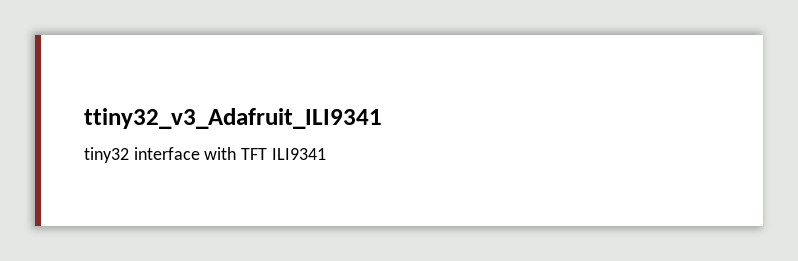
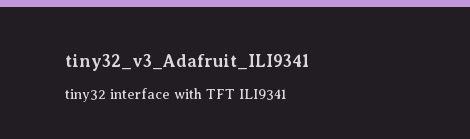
[84,108,382,129] ttiny32_v3_Adafruit_ILI9341 -> [65,54,309,71] tiny32_v3_Adafruit_ILI9341

